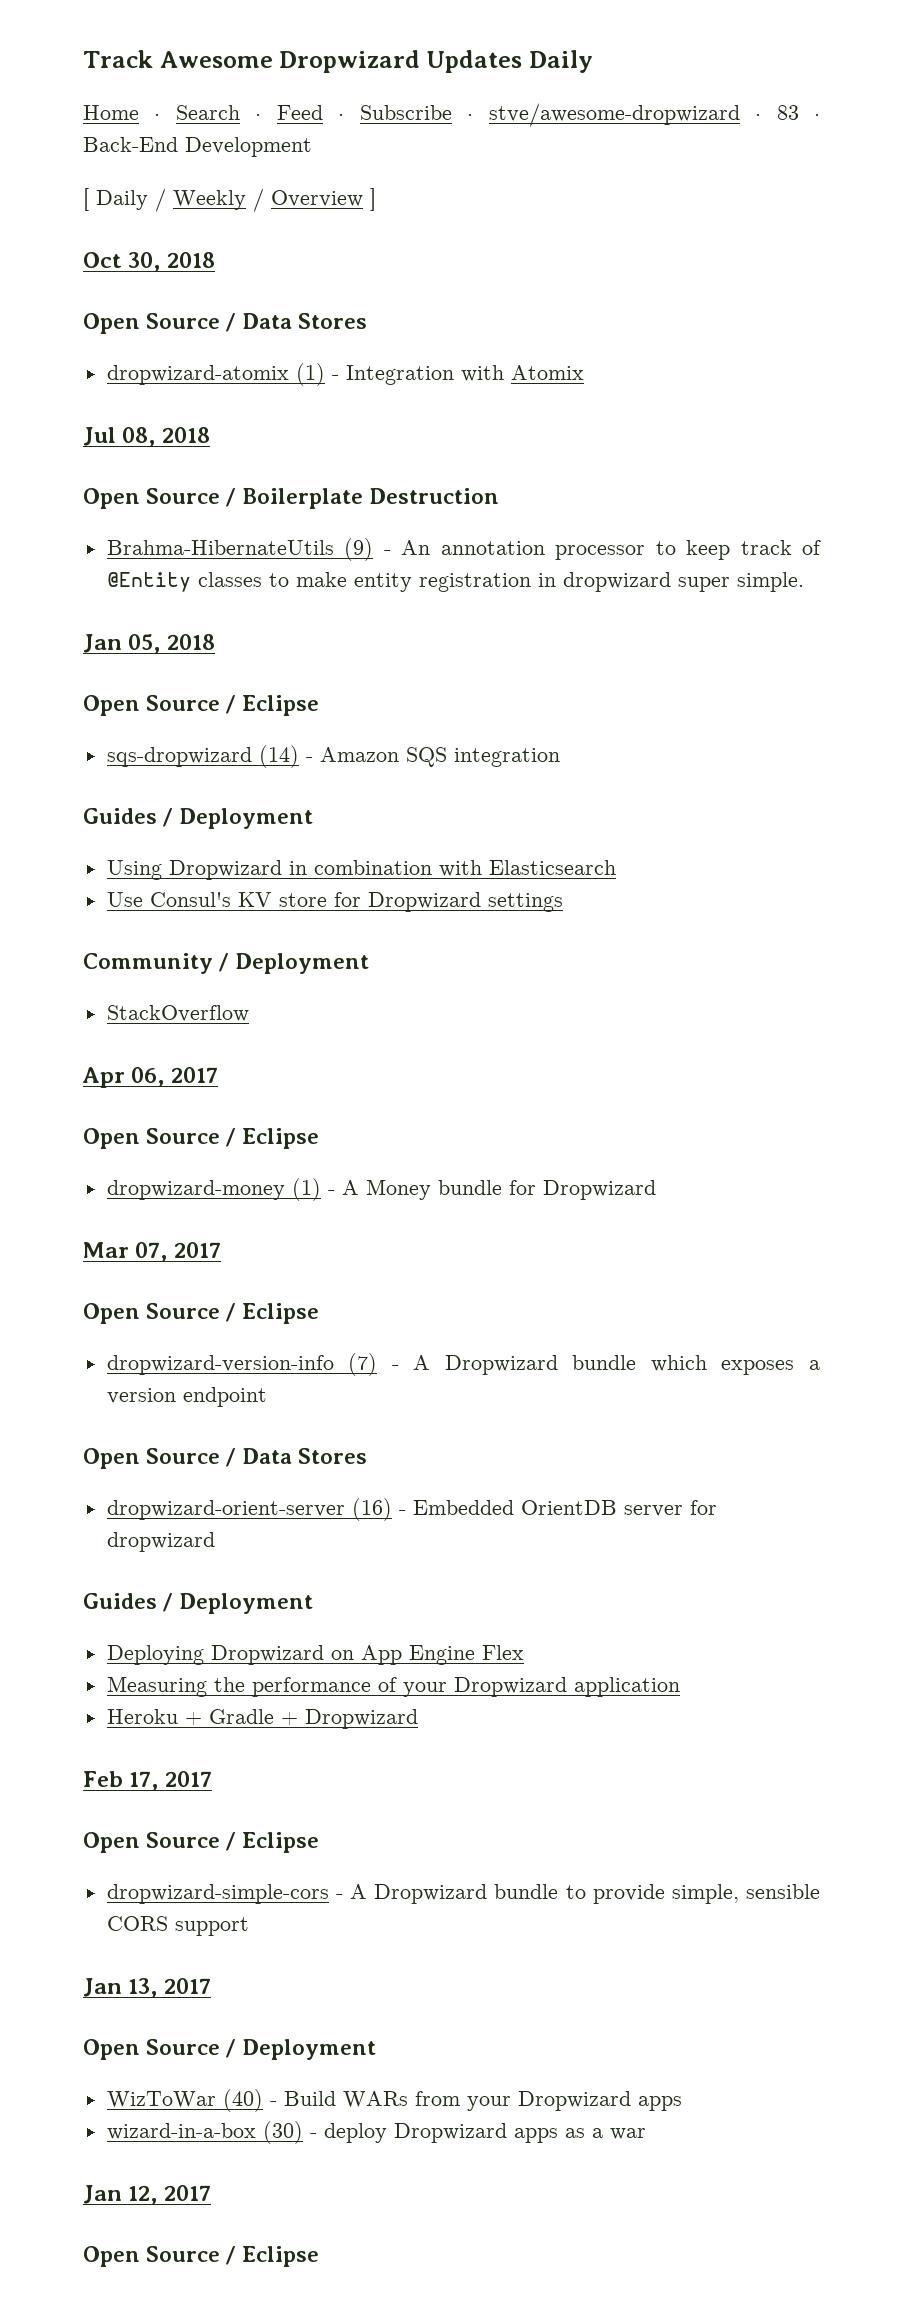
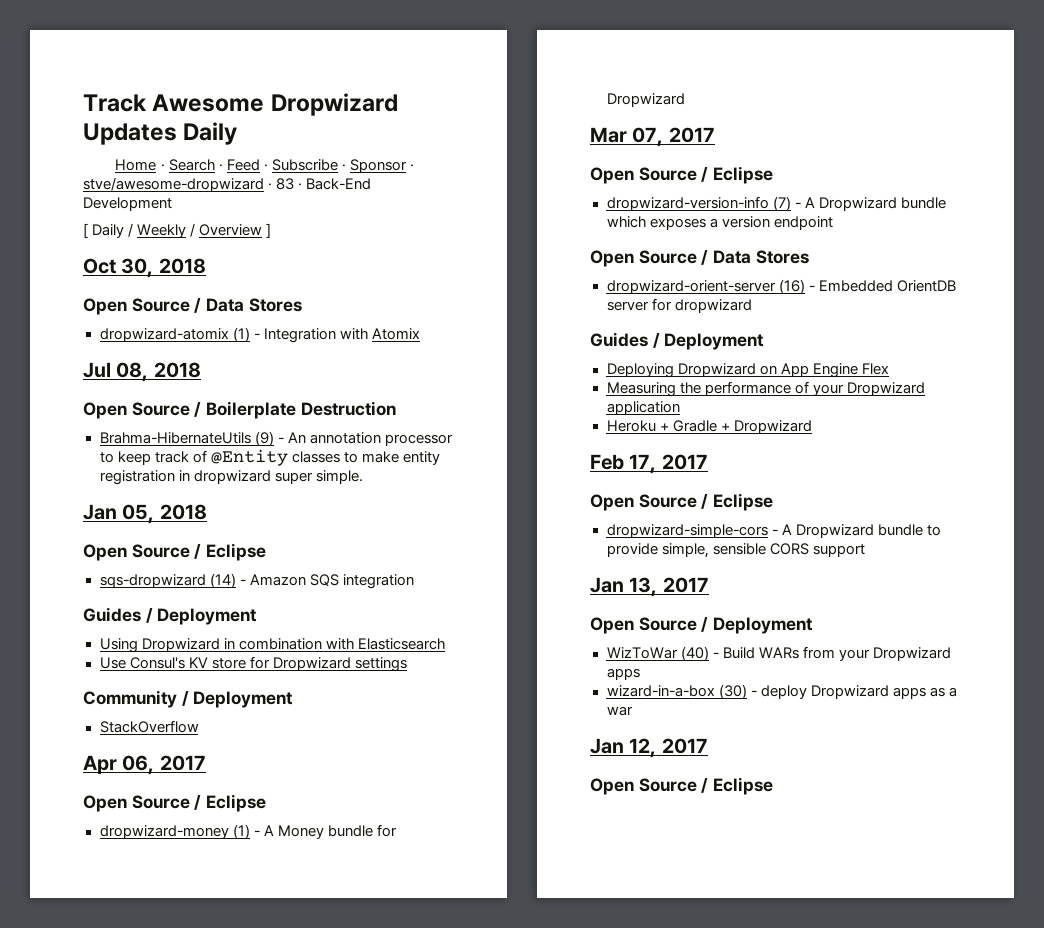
(474, 117) none -> [349,159,414,173] Sponsor ·

